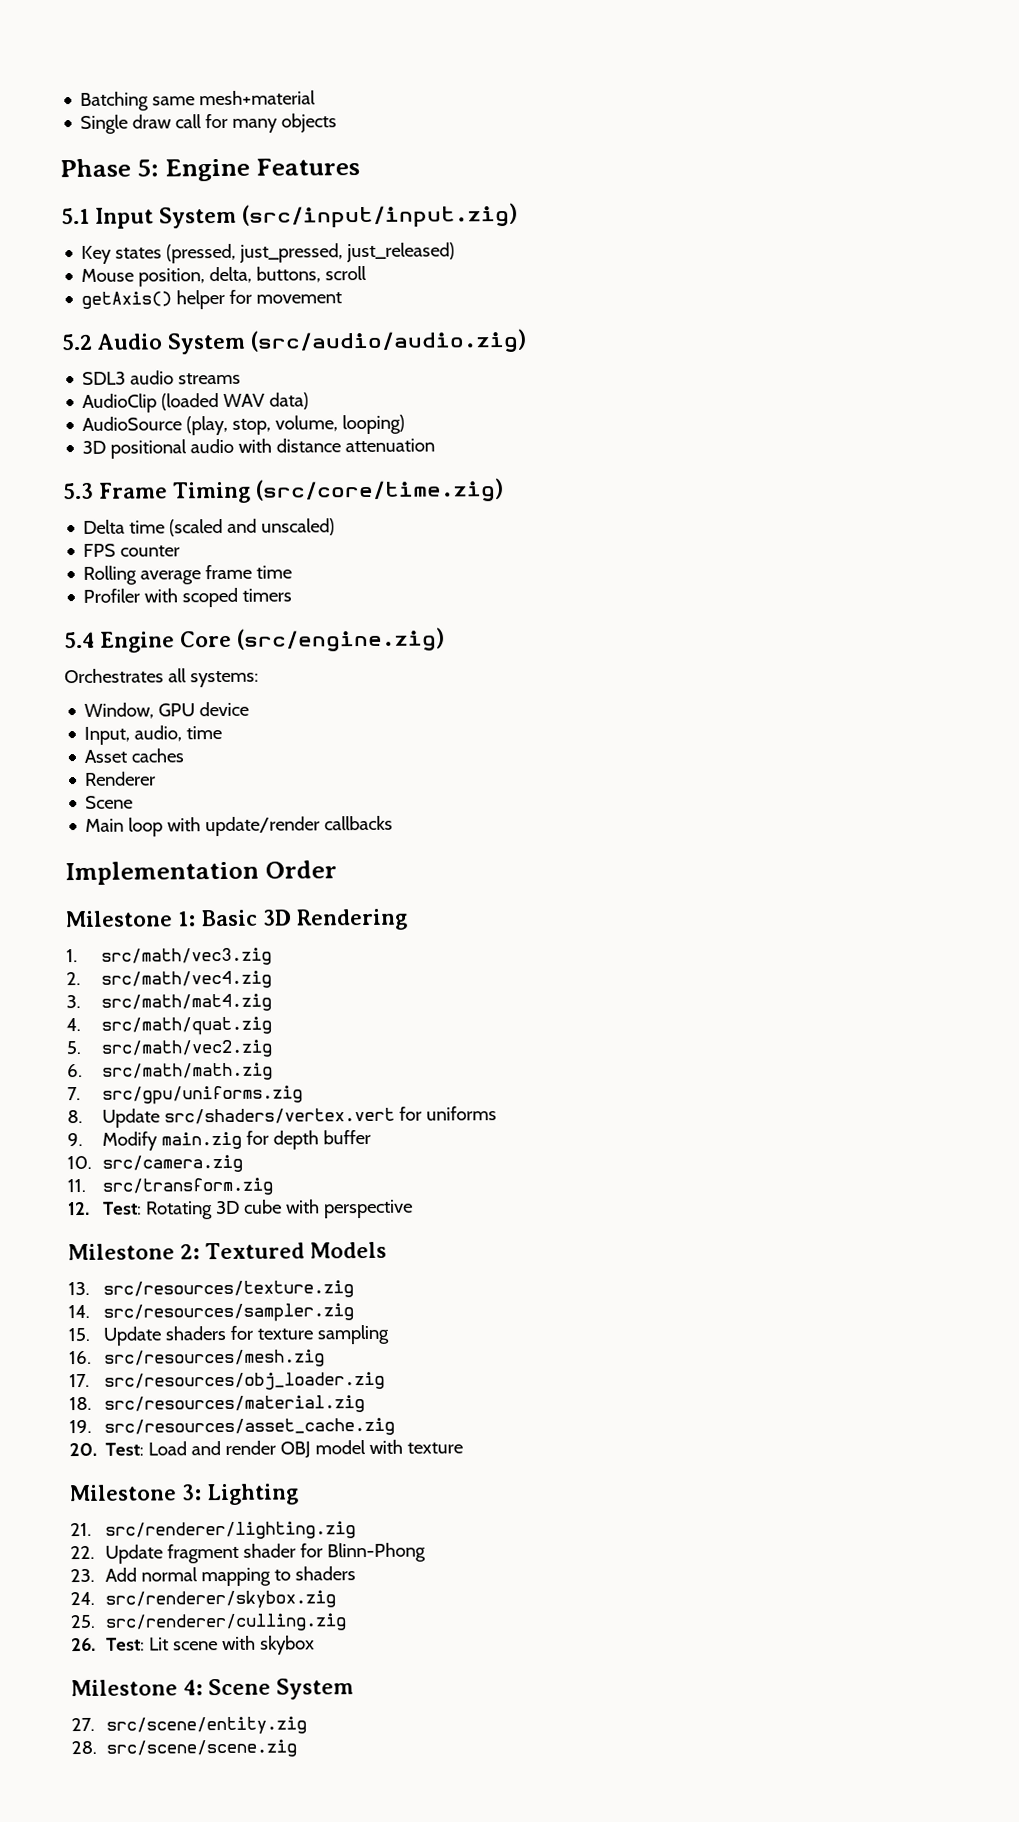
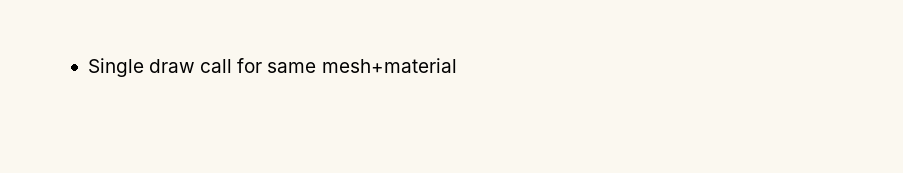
[80,90,317,111] Batching same mesh+material // -> (87, 67) none
[232,113,338,133] [60,158,360,182] [61,202,518,229] [81,242,456,264] [81,265,368,287] [81,289,343,310] [61,328,527,355] [82,370,242,385] [82,392,310,413] [82,414,406,436] [82,438,436,459] [63,478,504,504] [83,518,336,537] [83,543,181,557] [83,564,293,585] [83,587,293,608] [64,627,445,653] [64,668,259,688] [84,701,250,719] [84,725,223,745] [84,748,185,763] [85,771,157,786] [85,795,134,809] [85,815,394,837] [65,860,337,886] [65,908,408,931] [66,947,272,966] [66,970,272,989] [66,993,272,1012] [66,1016,272,1036] [66,1039,273,1058] [67,1062,273,1081] [67,1085,303,1105] [67,1106,497,1128] [67,1129,371,1151] [67,1154,243,1173] [67,1177,273,1196] [68,1199,413,1220] [68,1241,387,1261] [68,1280,354,1299] [68,1303,354,1323] [68,1324,390,1346] [69,1349,325,1368] [69,1371,385,1391] [69,1395,365,1414] [69,1417,395,1437] [69,1439,464,1459] [69,1483,299,1506] [70,1521,356,1540] [70,1542,426,1564] [70,1566,356,1587] [70,1590,336,1609] [70,1613,347,1632] [71,1635,315,1655] [71,1678,354,1700] [71,1716,307,1735] [71,1739,297,1758] many objects // Phase 5: Engine Features // 5.1 Input System (src/input/input.zig) // Key states (pressed, just_pressed, just_released) // Mouse position, delta, buttons, scroll // getAxis() helper for movement // 5.2 Audio System (src/audio/audio.zig) // SDL3 audio streams // AudioClip (loaded WAV data) // AudioSource (play, stop, volume, looping) // 3D positional audio with distance attenuation // 5.3 Frame Timing (src/core/time.zig) // Delta time (scaled and unscaled) // FPS counter // Rolling average frame time // Profiler with scoped timers // 5.4 Engine Core (src/engine.zig) // Orchestrates all systems: // Window, GPU device // Input, audio, time // Asset caches // Renderer // Scene // Main loop with update/render callbacks // Implementation Order // Milestone 1: Basic 3D Rendering // 1. src/math/vec3.zig // 2. src/math/vec4.zig // 3. src/math/mat4.zig // 4. src/math/quat.zig // 5. src/math/vec2.zig // 6. src/math/math.zig // 7. src/gpu/uniforms.zig // 8. Update src/shaders/vertex.vert for uniforms // 9. Modify main.zig for depth buffer // 10. src/camera.zig // 11. src/transform.zig // 12. Test: Rotating 3D cube with perspective // Milestone 2: Textured Models // 13. src/resources/texture.zig // 14. src/resources/sampler.zig // 15. Update shaders for texture sampling // 16. src/resources/mesh.zig // 17. src/resources/obj_loader.zig // 18. src/resources/material.zig // 19. src/resources/asset_cache.zig // 20. Test: Load and render OBJ model with texture // Milestone 3: Lighting // 21. src/renderer/lighting.zig // 22. Update fragment shader for Blinn-Phong // 23. Add normal mapping to shaders // 24. src/renderer/skybox.zig // 25. src/renderer/culling.zig // 26. Test: Lit scene with skybox // Milestone 4: Scene System // 27. src/scene/entity.zig // 28. src/scene/scene.zig -> [267,58,457,73] same mesh+material

